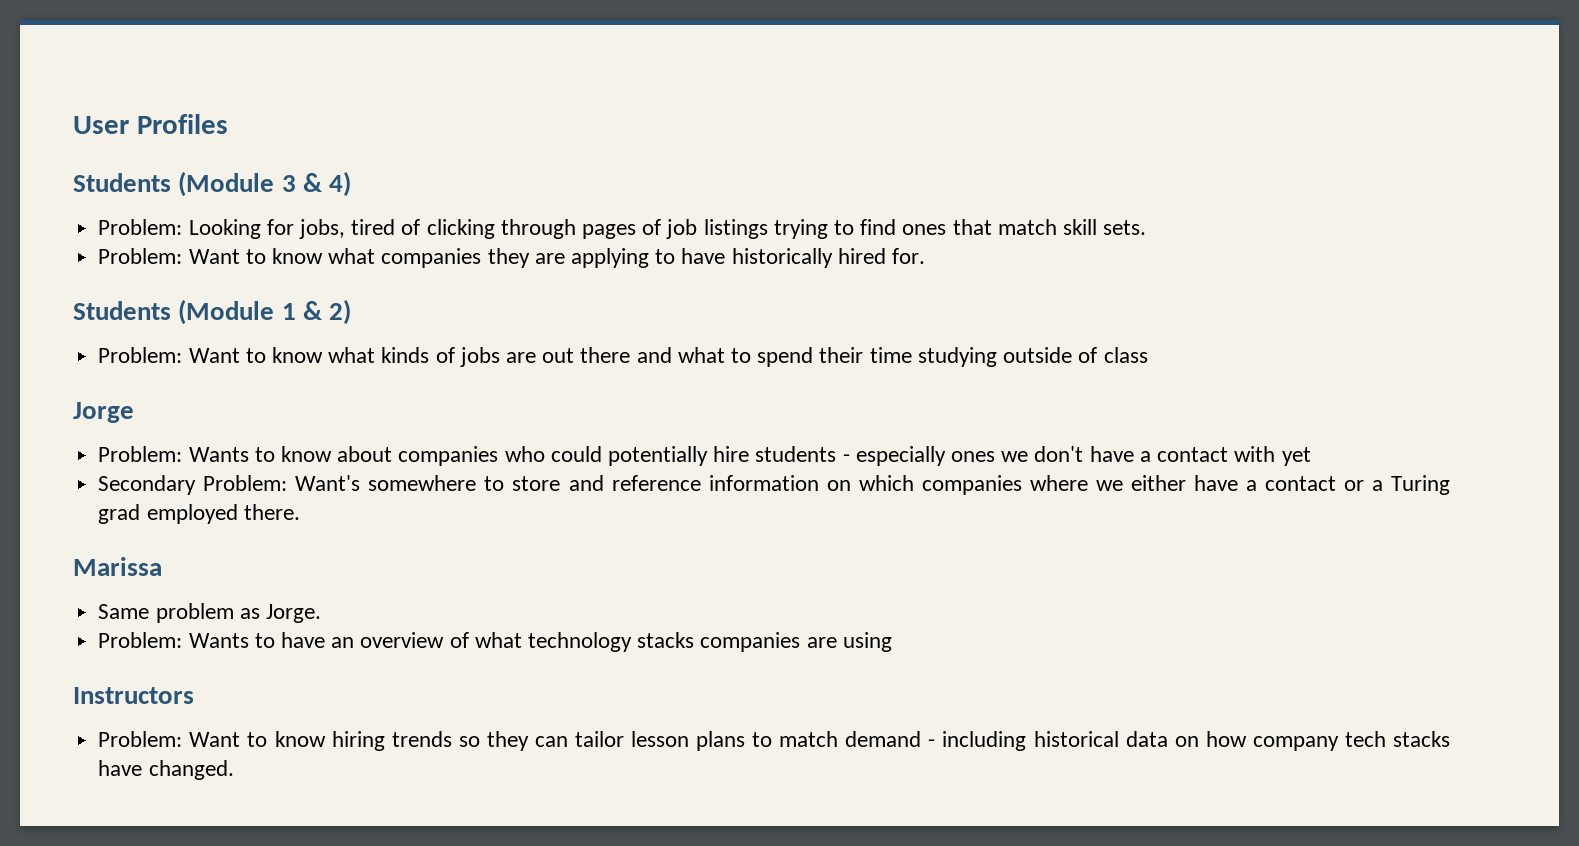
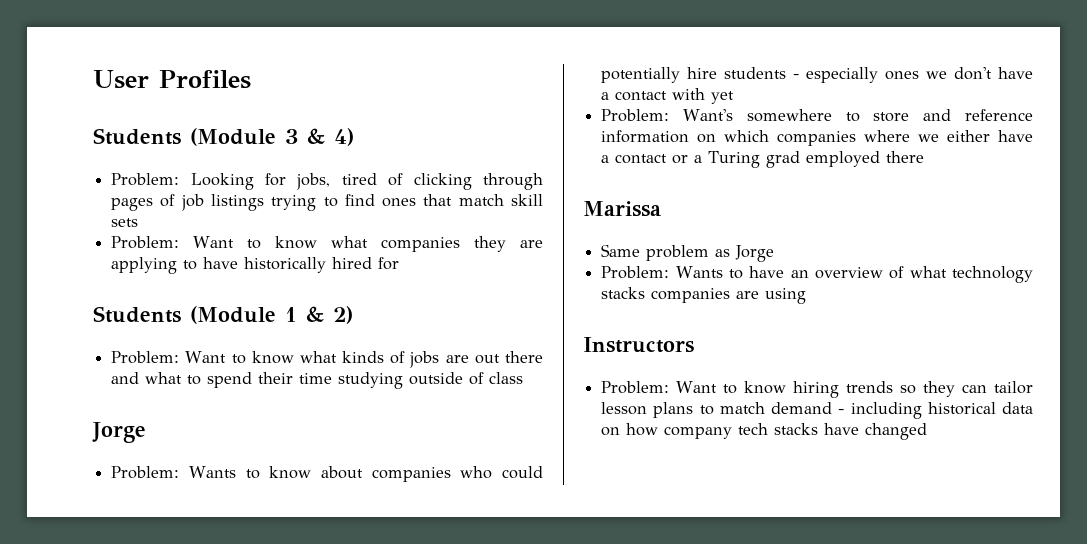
[1103,220,1147,235] sets. -> [111,218,139,227] sets
[892,248,926,264] for. -> [378,257,400,270] for
[98,475,197,495] Secondary -> (735, 97) none
[243,504,300,520] there. -> [886,151,925,163] there
[265,604,321,623] Jorge. -> [735,245,775,262] Jorge
[148,760,234,780] changed. -> [865,423,928,440] changed

